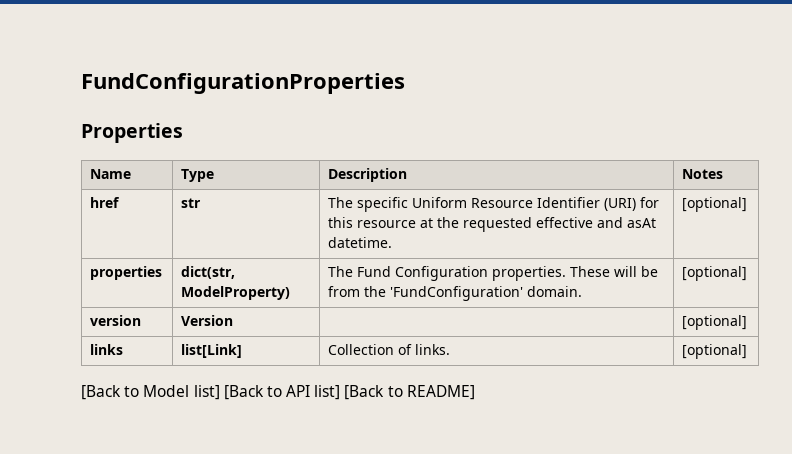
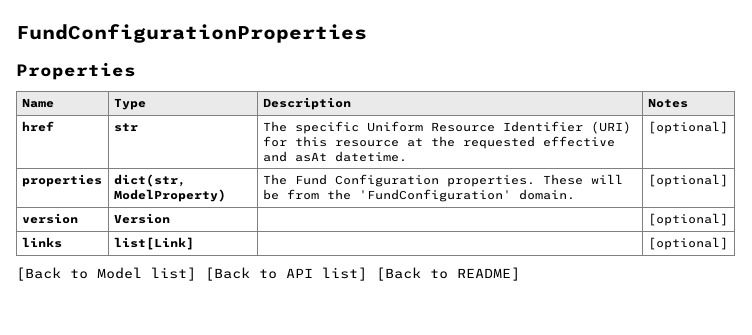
[328,344,451,355] Collection of links. -> (194, 243) none

